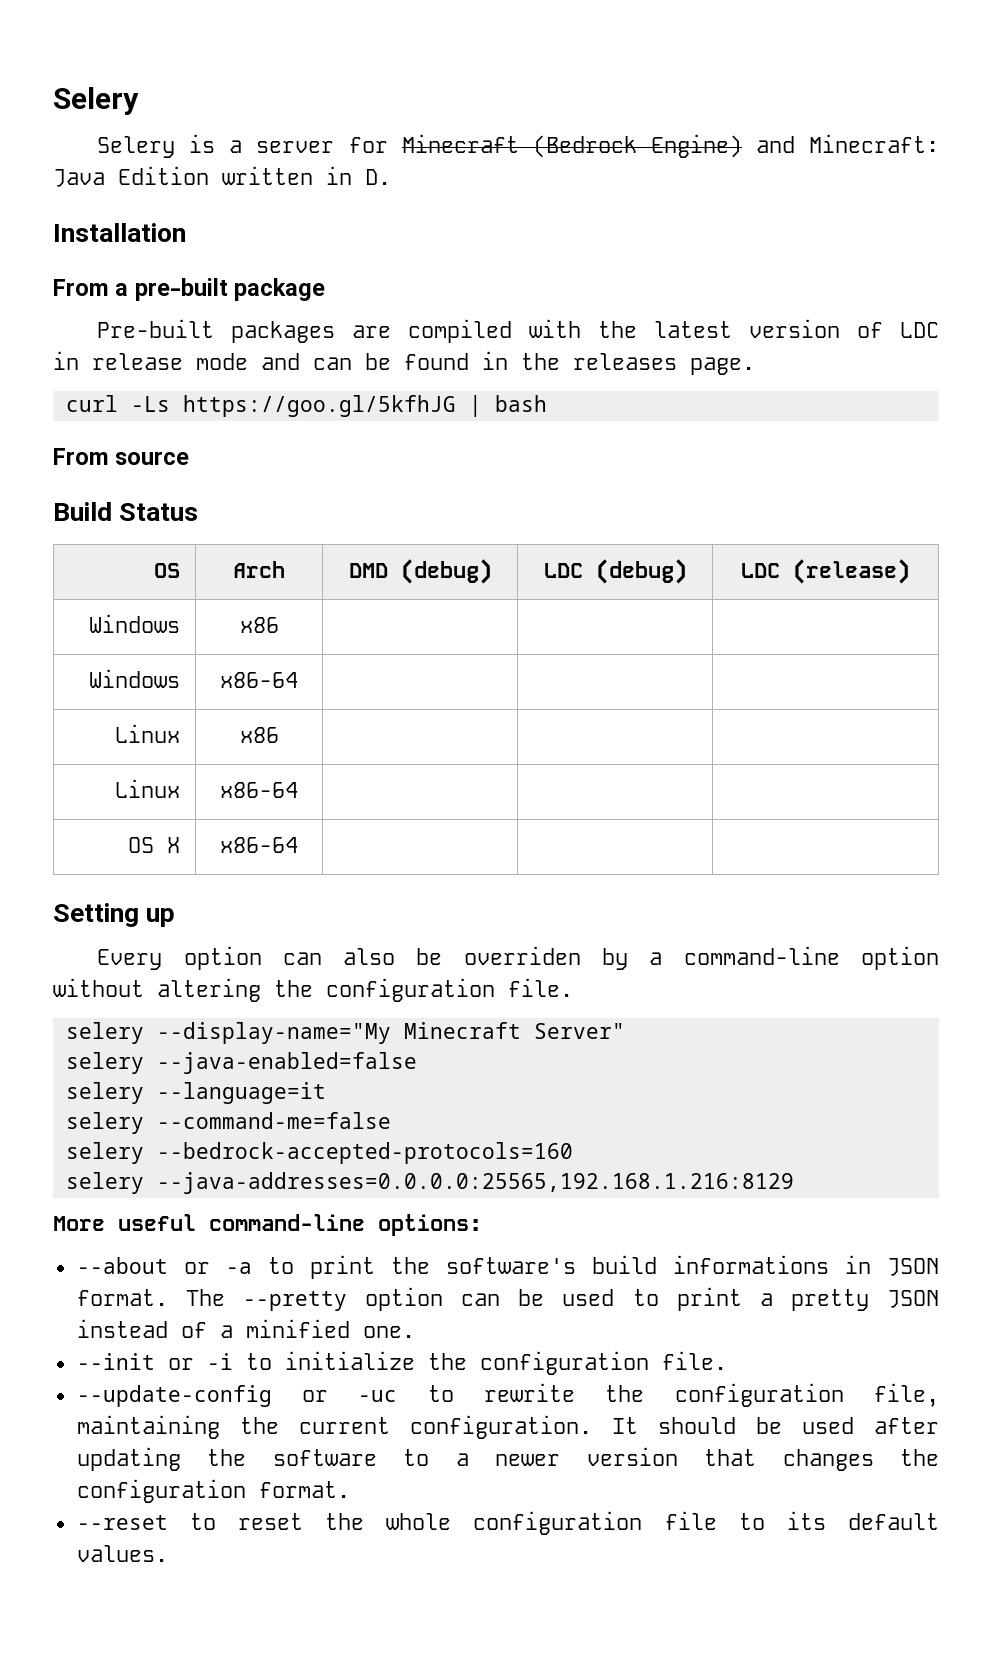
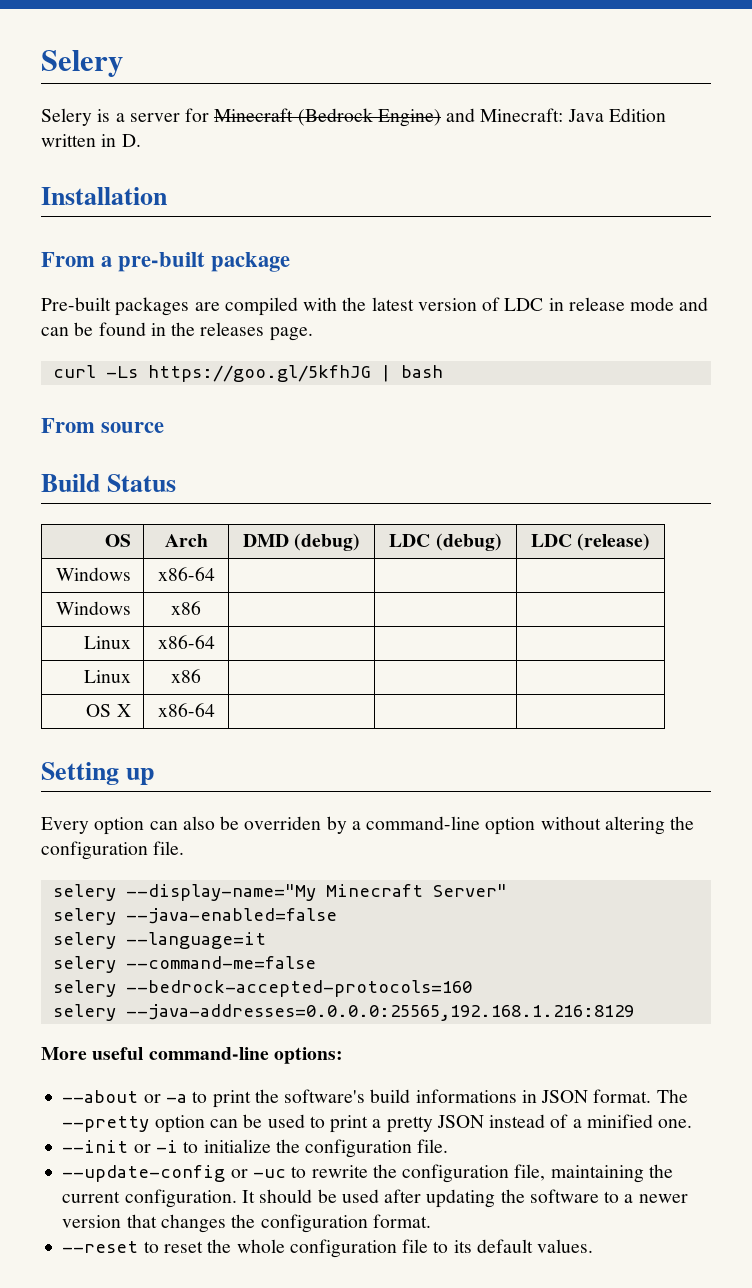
(910, 571) none -> [55,567,131,581] [157,567,215,581] // Windows | x86-64 | | |
[88,669,180,688] Windows -> [83,636,131,649] Linux
[114,779,180,798] [220,782,298,798] // Linux | x86-64 | | | -> (201, 676) none

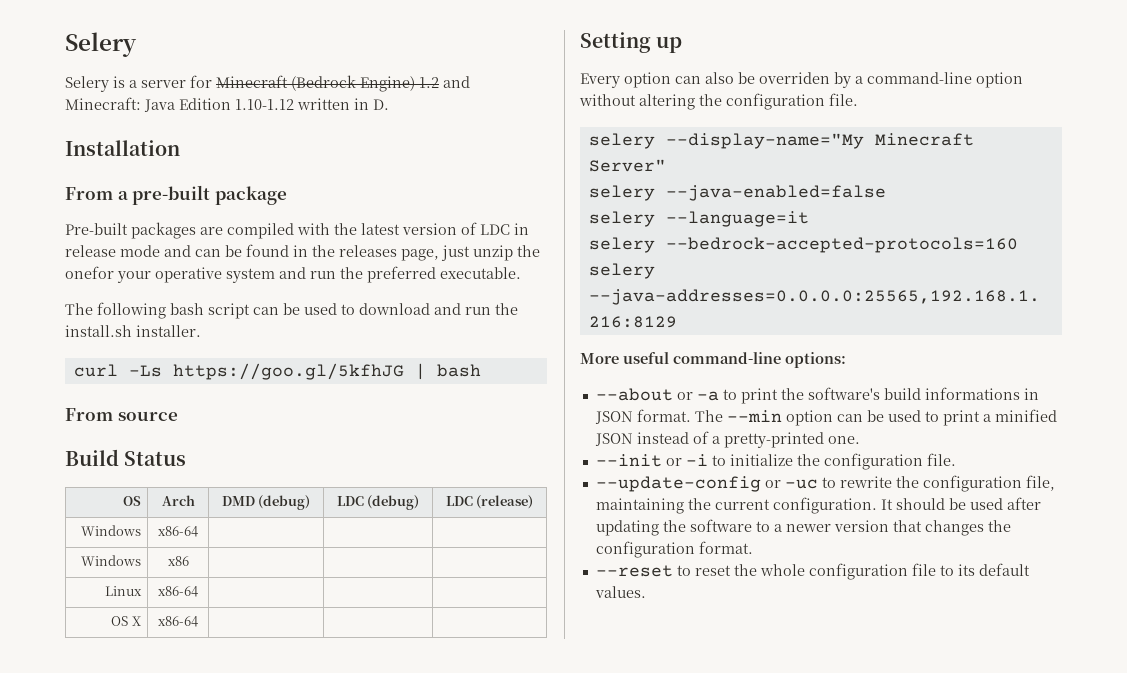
(441, 118) none -> [419,77,439,88] 1.2
(666, 115) none -> [235,99,294,110] 1.10-1.12
[269,327,313,341] page. -> [401,245,540,261] [65,266,521,283] [65,302,518,319] [65,325,201,337] page, just unzip the onefor your operative system and run the preferred executable. // The following bash script can be used to download and run the install.sh installer.
[83,670,131,683] [171,669,201,683] // Linux | x86 | | | -> (198, 591) none
[52,956,316,973] // selery --command-me=false -> (809, 219) none
[62,1116,150,1132] --pretty -> [726,410,782,422] --min
[386,1116,433,1133] pretty -> [994,409,1057,422] minified
[586,1114,653,1128] minified -> [723,432,824,448] pretty-printed

